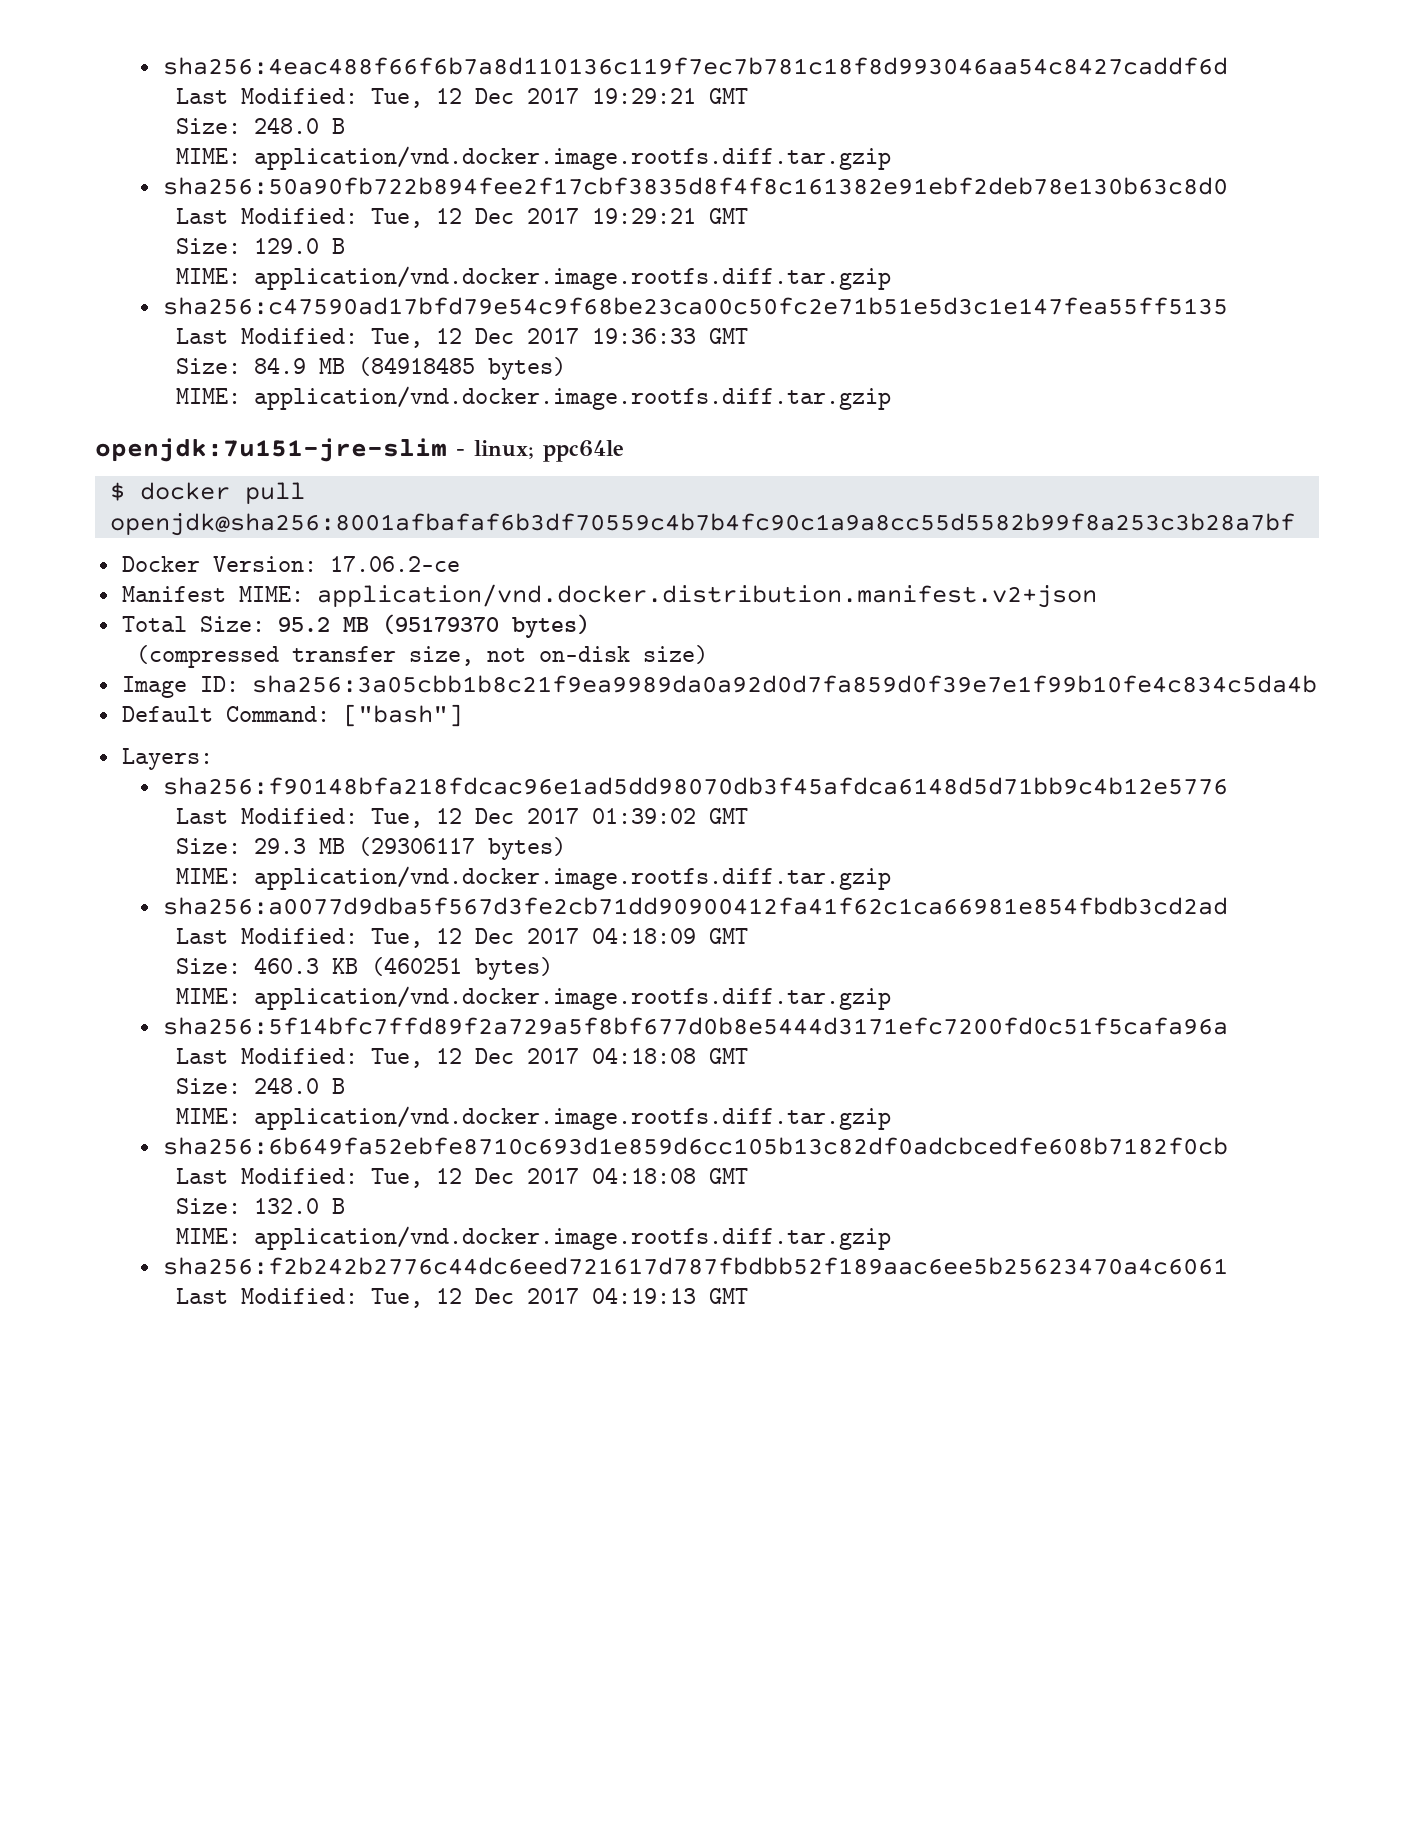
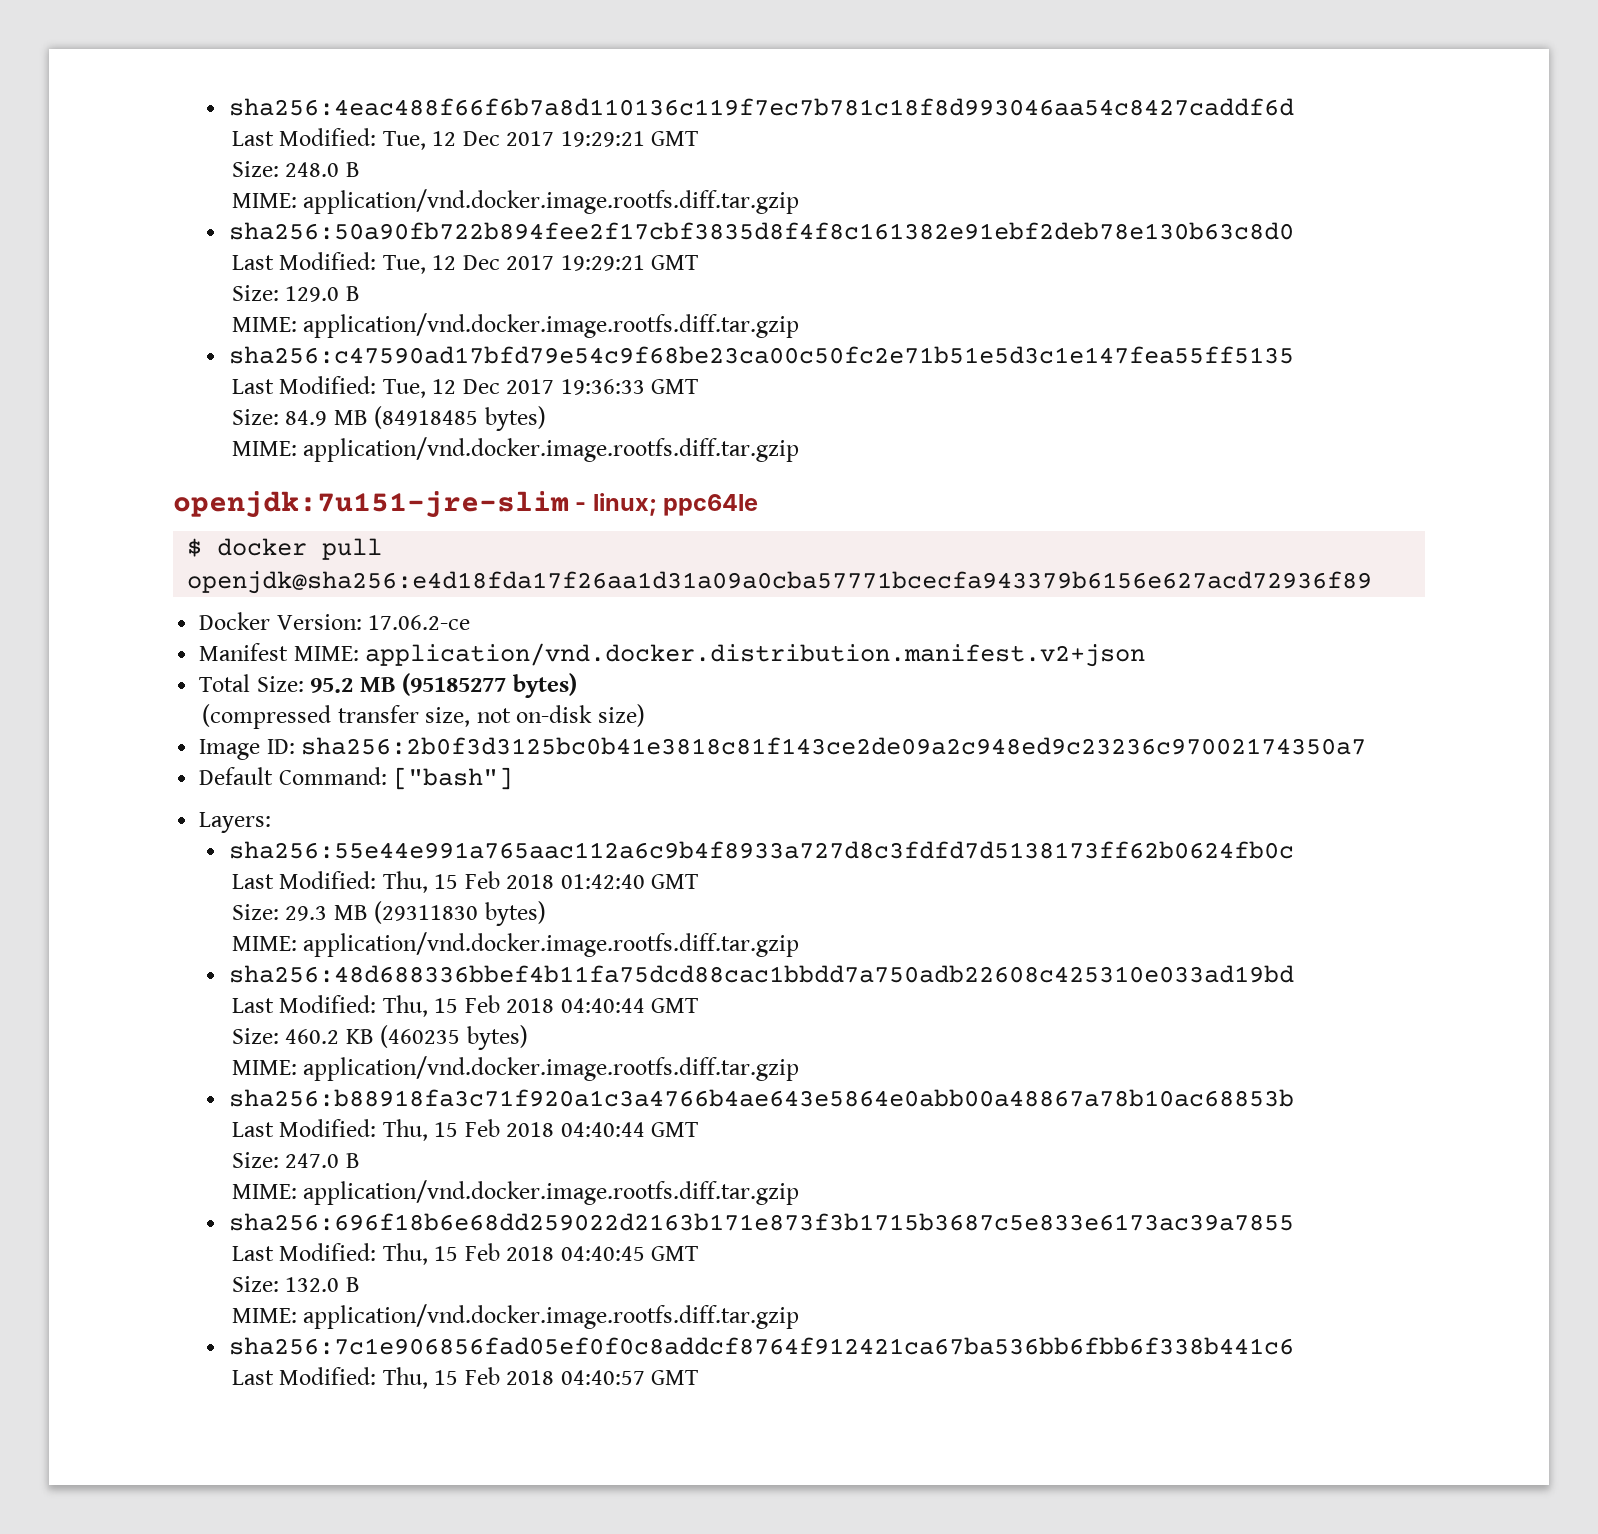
[109,513,1295,536] openjdk@sha256:8001afbafaf6b3df70559c4b7b4fc90c1a9a8cc55d5582b99f8a253c3b28a7bf -> [187,571,1373,594] openjdk@sha256:e4d18fda17f26aa1d31a09a0cba57771bcecfa943379b6156e627acd72936f89
[381,614,499,635] (95179370 -> [402,673,507,696] (95185277
[251,675,1317,693] sha256:3a05cbb1b8c21f9ea9989da0a92d0d7fa859d0f39e7e1f99b10fe4c834c5da4b -> [301,737,1367,755] sha256:2b0f3d3125bc0b41e3818c81f143ce2de09a2c948ed9c23236c97002174350a7
[162,777,1228,795] [176,808,697,828] sha256:f90148bfa218fdcac96e1ad5dd98070db3f45afdca6148d5d71bb9c4b12e5776 // Last Modified: Tue, 12 Dec 2017 01:39:02 -> [228,841,1294,859] [231,871,645,893] sha256:55e44e991a765aac112a6c9b4f8933a727d8c3fdfd7d5138173ff62b0624fb0c // Last Modified: Thu, 15 Feb 2018 01:42:40
[358,837,567,860] [176,866,892,890] [162,897,1228,915] [176,927,749,948] [176,957,554,980] [176,986,892,1010] [162,1017,1228,1035] [176,1047,749,1068] [176,1077,346,1094] [176,1106,892,1130] [162,1137,1228,1155] [176,1167,697,1188] (29306117 bytes) // MIME: application/vnd.docker.image.rootfs.diff.tar.gzip // sha256:a0077d9dba5f567d3fe2cb71dd90900412fa41f62c1ca66981e854fbdb3cd2ad // Last Modified: Tue, 12 Dec 2017 04:18:09 GMT // Size: 460.3 KB (460251 bytes) // MIME: application/vnd.docker.image.rootfs.diff.tar.gzip // sha256:5f14bfc7ffd89f2a729a5f8bf677d0b8e5444d3171efc7200fd0c51f5cafa96a // Last Modified: Tue, 12 Dec 2017 04:18:08 GMT // Size: 248.0 B // MIME: application/vnd.docker.image.rootfs.diff.tar.gzip // sha256:6b649fa52ebfe8710c693d1e859d6cc105b13c82df0adcbcedfe608b7182f0cb // Last Modified: Tue, 12 Dec 2017 04:18:08 -> [374,901,546,926] [231,932,800,957] [228,965,1294,983] [231,995,699,1017] [231,1025,528,1050] [231,1056,800,1081] [228,1089,1294,1107] [231,1119,699,1141] [231,1152,360,1168] [231,1180,800,1205] [228,1213,1294,1231] [231,1243,645,1265] (29311830 bytes) // MIME: application/vnd.docker.image.rootfs.diff.tar.gzip // sha256:48d688336bbef4b11fa75dcd88cac1bbdd7a750adb22608c425310e033ad19bd // Last Modified: Thu, 15 Feb 2018 04:40:44 GMT // Size: 460.2 KB (460235 bytes) // MIME: application/vnd.docker.image.rootfs.diff.tar.gzip // sha256:b88918fa3c71f920a1c3a4766b4ae643e5864e0abb00a48867a78b10ac68853b // Last Modified: Thu, 15 Feb 2018 04:40:44 GMT // Size: 247.0 B // MIME: application/vnd.docker.image.rootfs.diff.tar.gzip // sha256:696f18b6e68dd259022d2163b171e873f3b1715b3687c5e833e6173ac39a7855 // Last Modified: Thu, 15 Feb 2018 04:40:45
[162,1257,1228,1275] [176,1287,697,1308] sha256:f2b242b2776c44dc6eed721617d787fbdbb52f189aac6ee5b25623470a4c6061 // Last Modified: Tue, 12 Dec 2017 04:19:13 -> [228,1337,1294,1355] [231,1367,645,1389] sha256:7c1e906856fad05ef0f0c8addcf8764f912421ca67ba536bb6fbb6f338b441c6 // Last Modified: Thu, 15 Feb 2018 04:40:57

